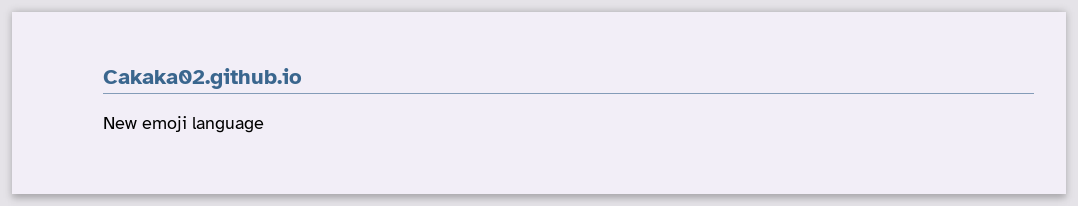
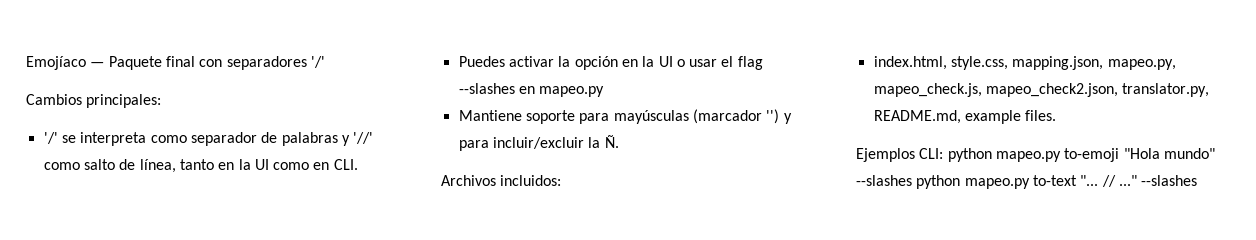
[103,68,302,89] [103,116,264,133] Cakaka02.github.io // New emoji language -> [26,56,325,70] [26,94,162,108] [43,132,374,146] [43,159,358,173] [458,56,763,70] [458,83,605,97] [458,109,792,124] [458,135,619,151] [441,175,562,186] [873,56,1176,70] [873,83,1210,97] [873,110,1057,124] [856,148,1215,162] [856,175,1198,189] Emojíaco — Paquete final con separadores '/' // Cambios principales: // '/' se interpreta como separador de palabras y '//' como salto de línea, tanto en la UI como en CLI. // Puedes activar la opción en la UI o usar el flag --slashes en mapeo.py // Mantiene soporte para mayúsculas (marcador '') y para incluir/excluir la Ñ. // Archivos incluidos: // index.html, style.css, mapping.json, mapeo.py, mapeo_check.js, mapeo_check2.json, translator.py, README.md, example files. // Ejemplos CLI: python mapeo.py to-emoji "Hola mundo" --slashes python mapeo.py to-text "... // ..." --slashes

